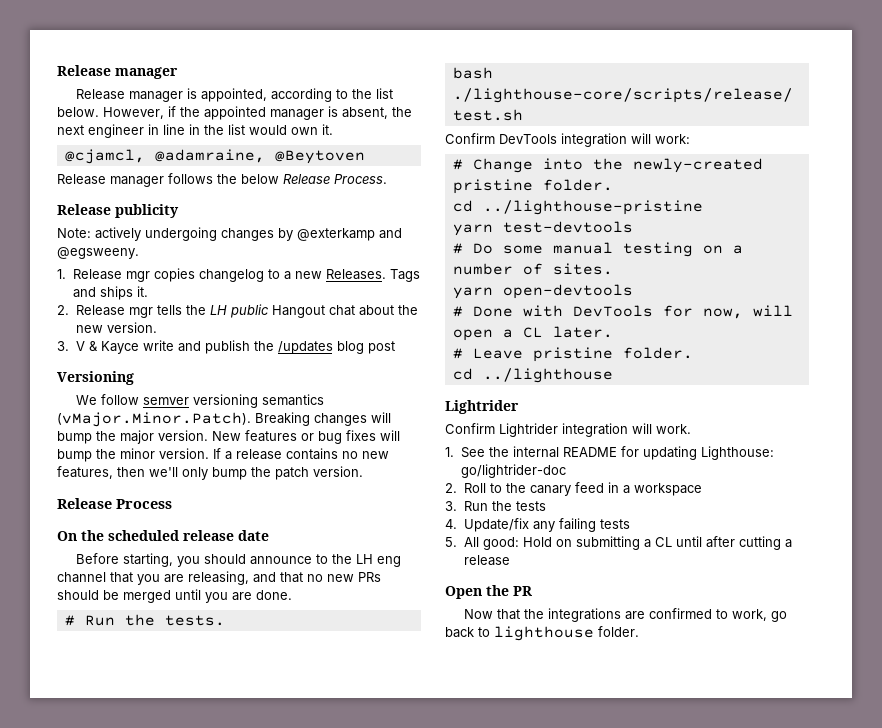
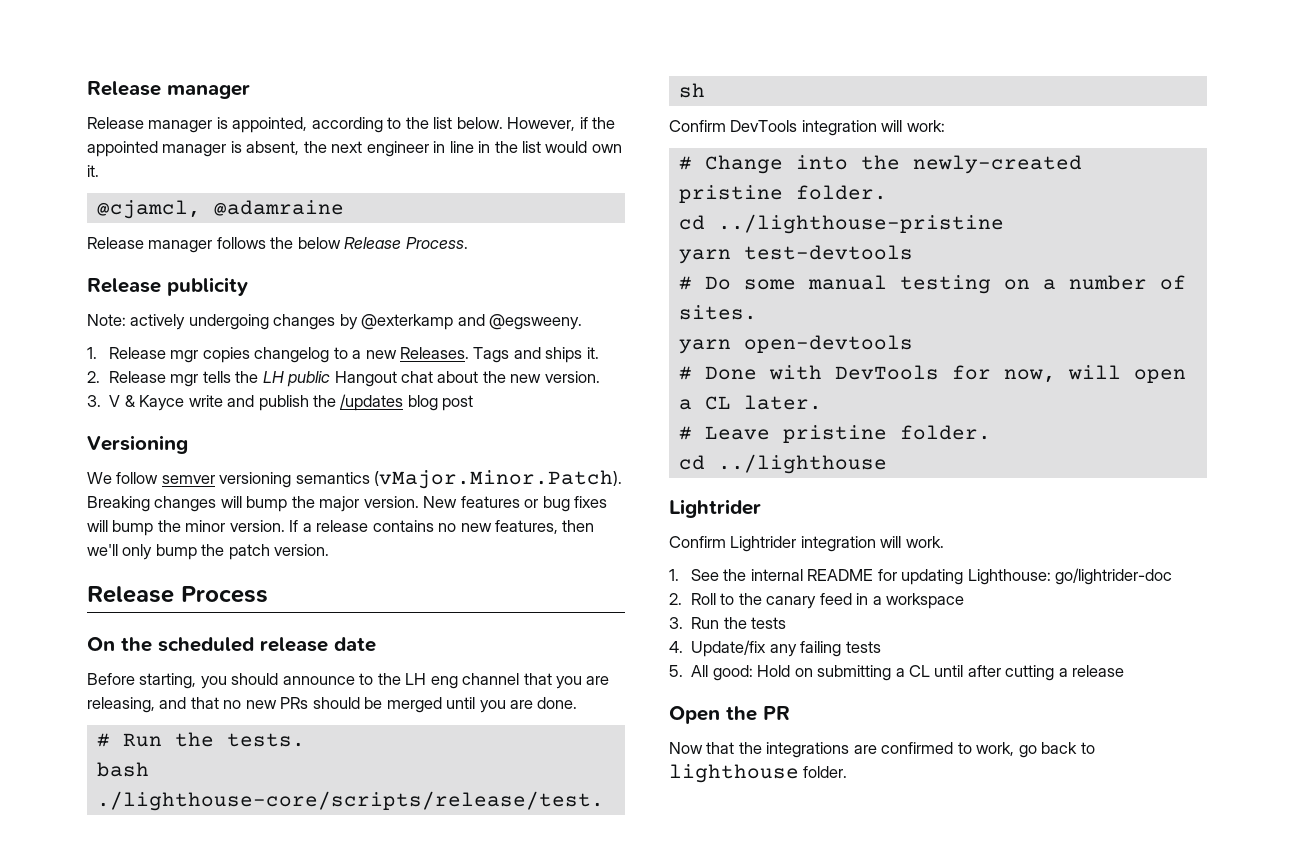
[154,149,365,164] @adamraine, @Beytoven -> [213,200,344,216] @adamraine

